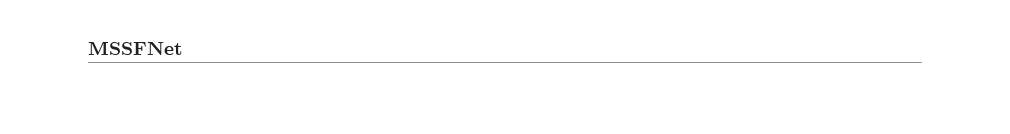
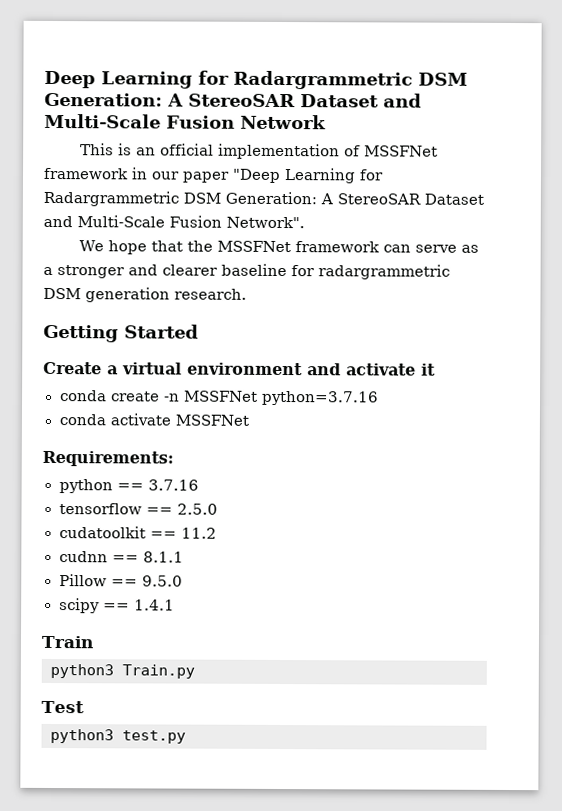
[88,41,183,55] MSSFNet -> [44,70,468,90] [44,92,422,108] [44,113,326,130] [80,143,439,160] [43,167,384,184] [43,190,484,207] [43,215,305,229] [79,240,480,255] [43,263,450,280] [43,287,247,303] [43,324,199,343] [43,361,436,376] [59,390,379,406] [58,413,249,426] [42,450,174,467] [58,479,199,494] [58,503,218,515] [58,526,217,539] [58,551,184,563] [58,574,183,587] [58,598,175,614] [41,635,93,649] [50,663,195,679] [41,700,84,714] [50,728,186,744] Deep Learning for Radargrammetric DSM Generation: A StereoSAR Dataset and Multi-Scale Fusion Network // This is an official implementation of MSSFNet framework in our paper "Deep Learning for Radargrammetric DSM Generation: A StereoSAR Dataset and Multi-Scale Fusion Network". // We hope that the MSSFNet framework can serve as a stronger and clearer baseline for radargrammetric DSM generation research. // Getting Started // Create a virtual environment and activate it // conda create -n MSSFNet python=3.7.16 // conda activate MSSFNet // Requirements: // python == 3.7.16 // tensorflow == 2.5.0 // cudatoolkit == 11.2 // cudnn == 8.1.1 // Pillow == 9.5.0 // scipy == 1.4.1 // Train // python3 Train.py // Test // python3 test.py

